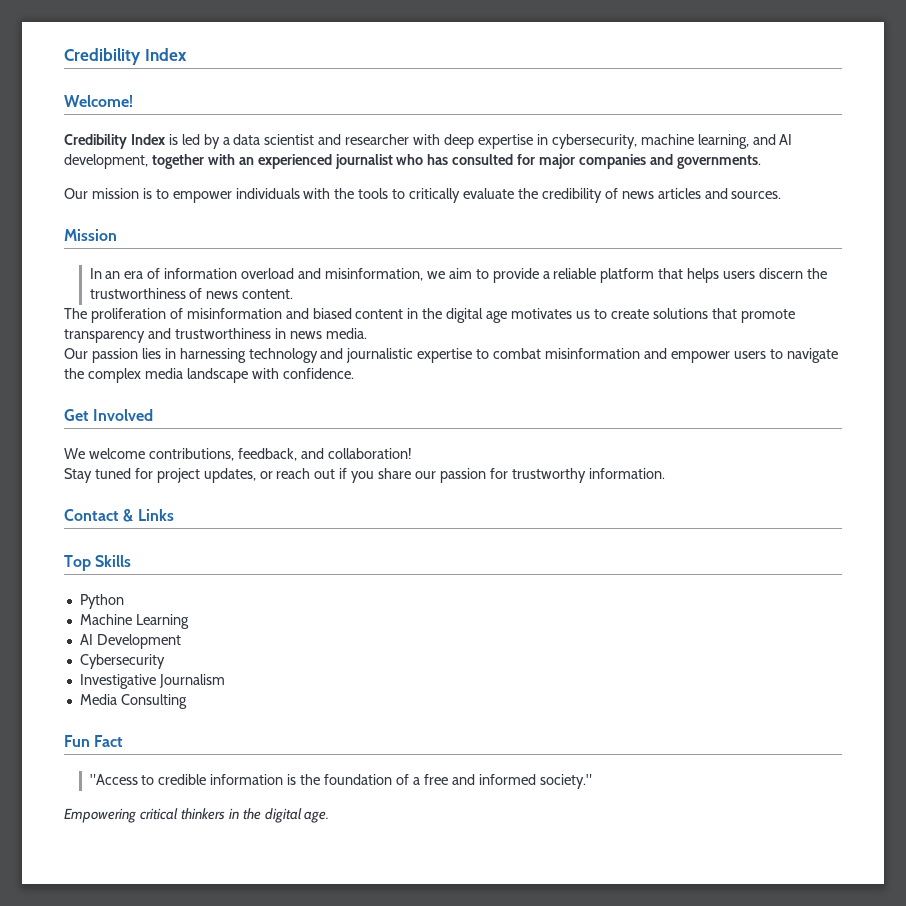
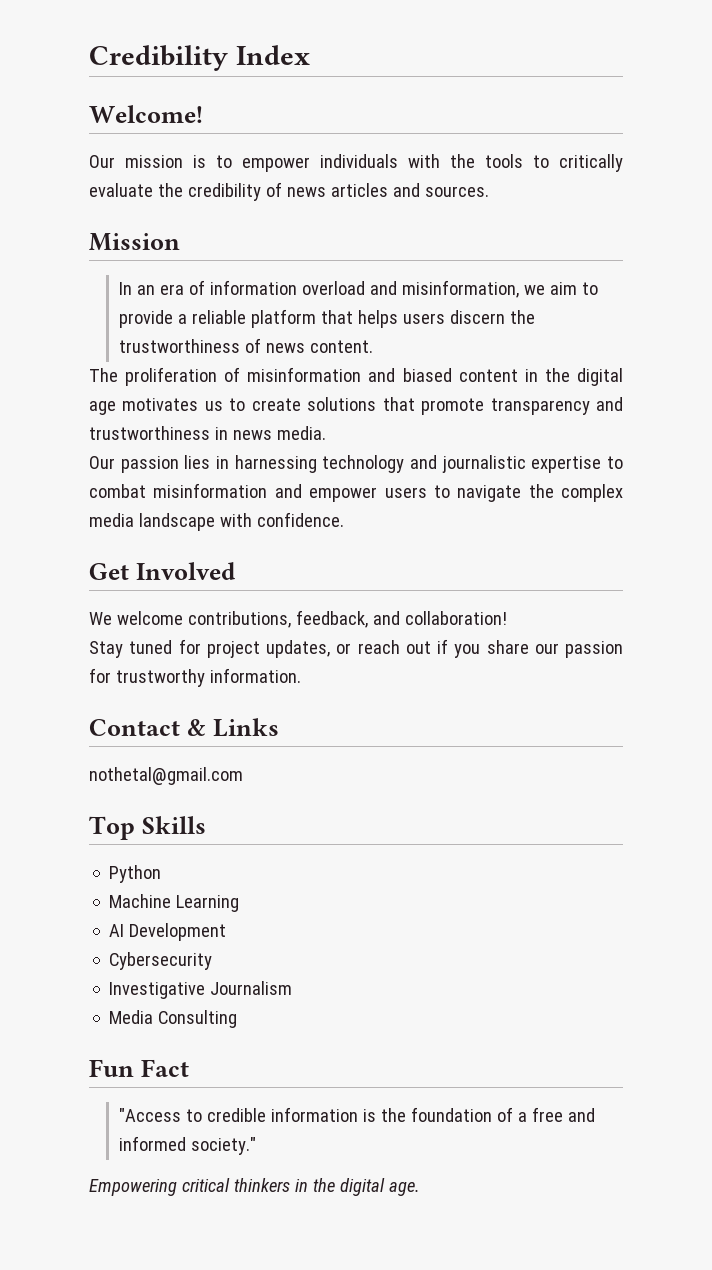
[64,134,793,149] [64,154,761,169] // Credibility Index is led by a data scientist and researcher with deep expertise in cybersecurity, machine learning, and AI development, together with an experienced journalist who has consulted for major companies and governments. -> (203, 114) none
(174, 515) none -> [89,767,243,785] // nothetal@gmail.com

